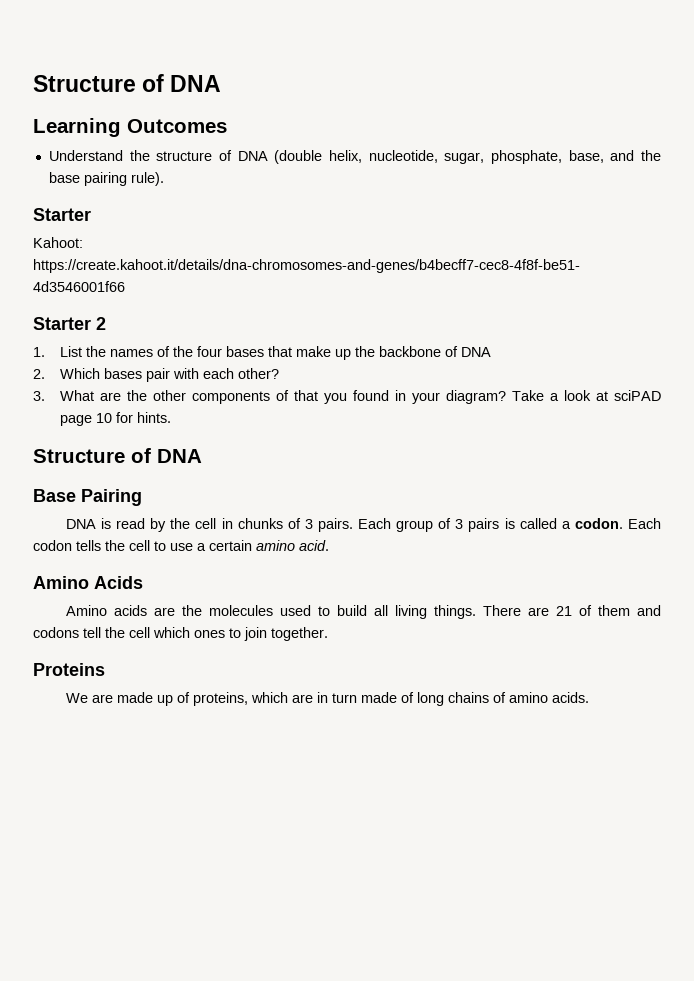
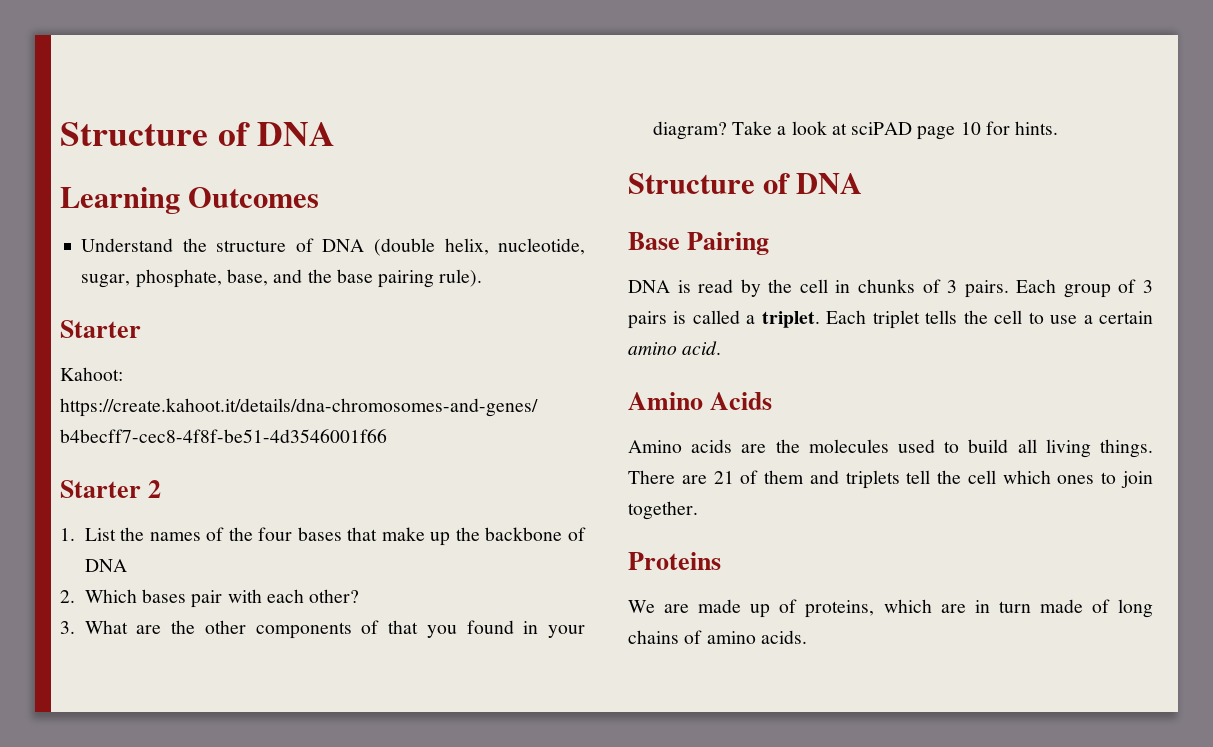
[574,518,661,529] [33,540,72,551] codon. Each codon -> [761,310,920,329] triplet. Each triplet
[33,627,79,638] codons -> [845,470,900,489] triplets

